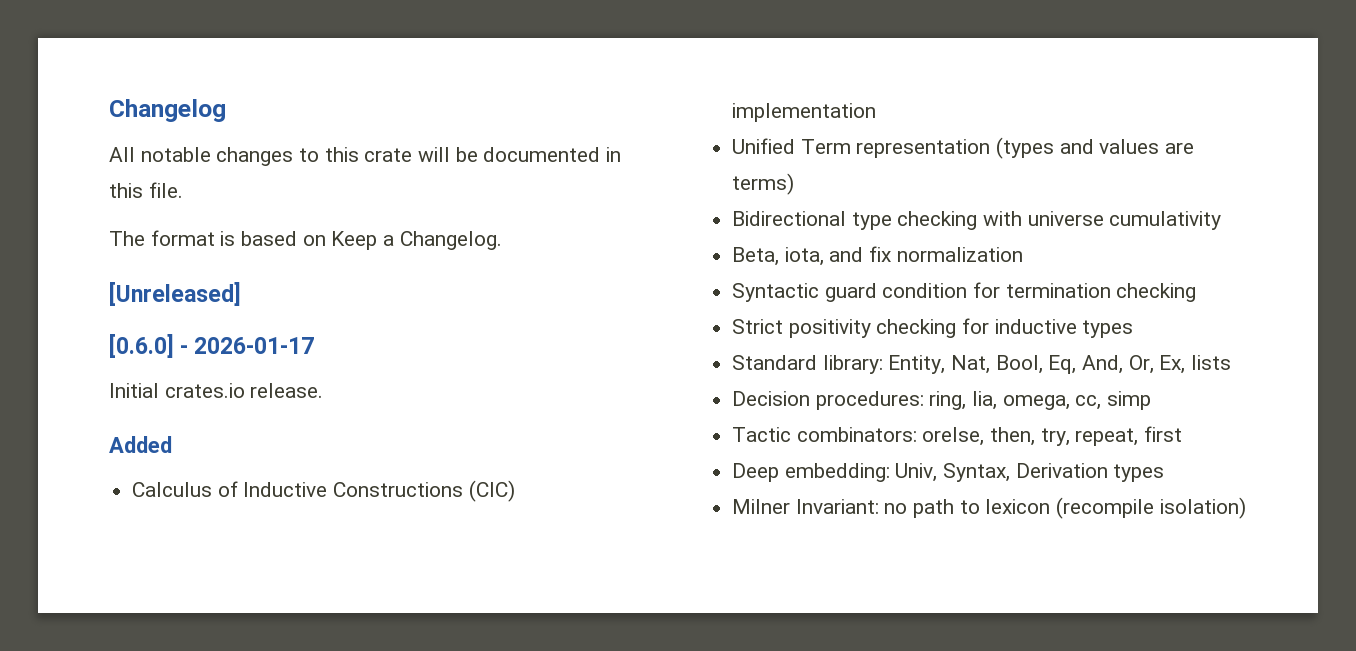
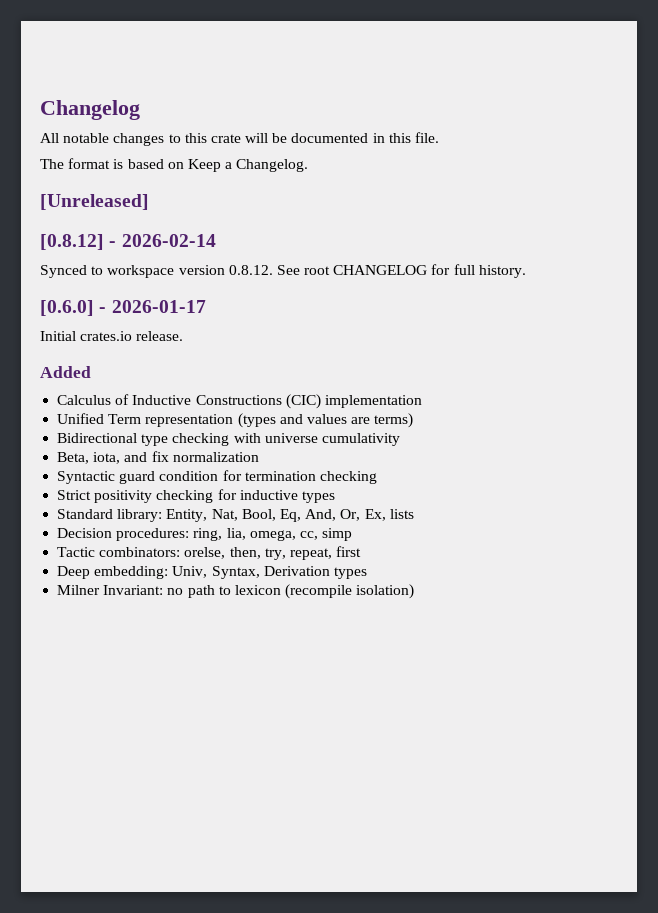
(241, 294) none -> [40,234,216,250] [40,264,526,278] // [0.8.12] - 2026-02-14 // Synced to workspace version 0.8.12. See root CHANGELOG for full history.

